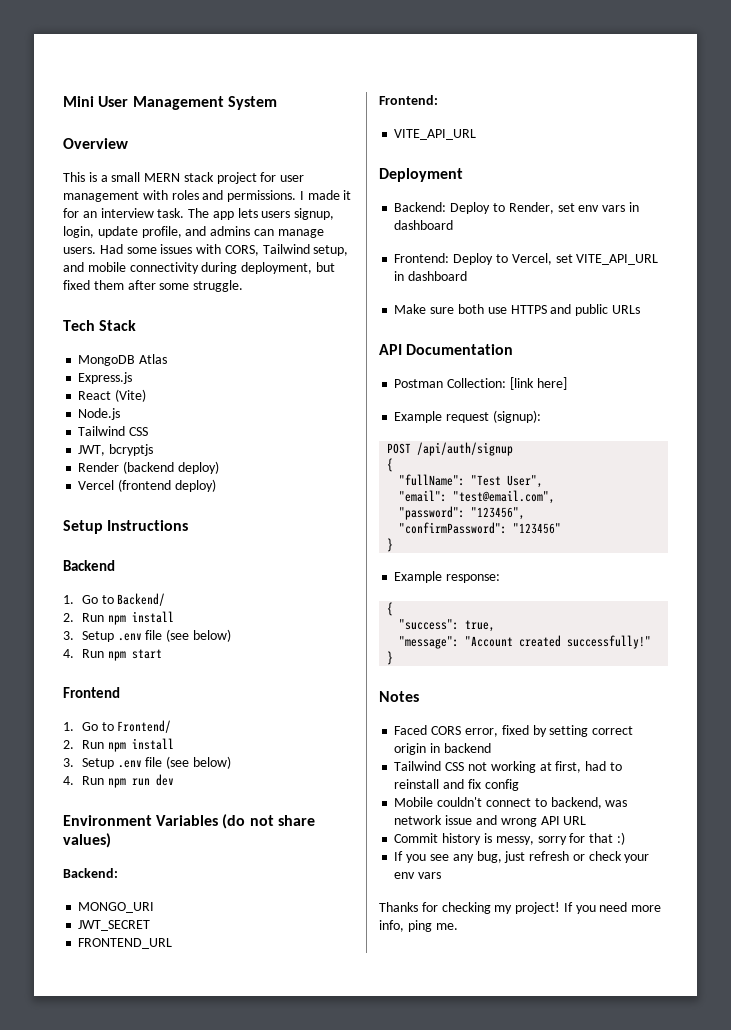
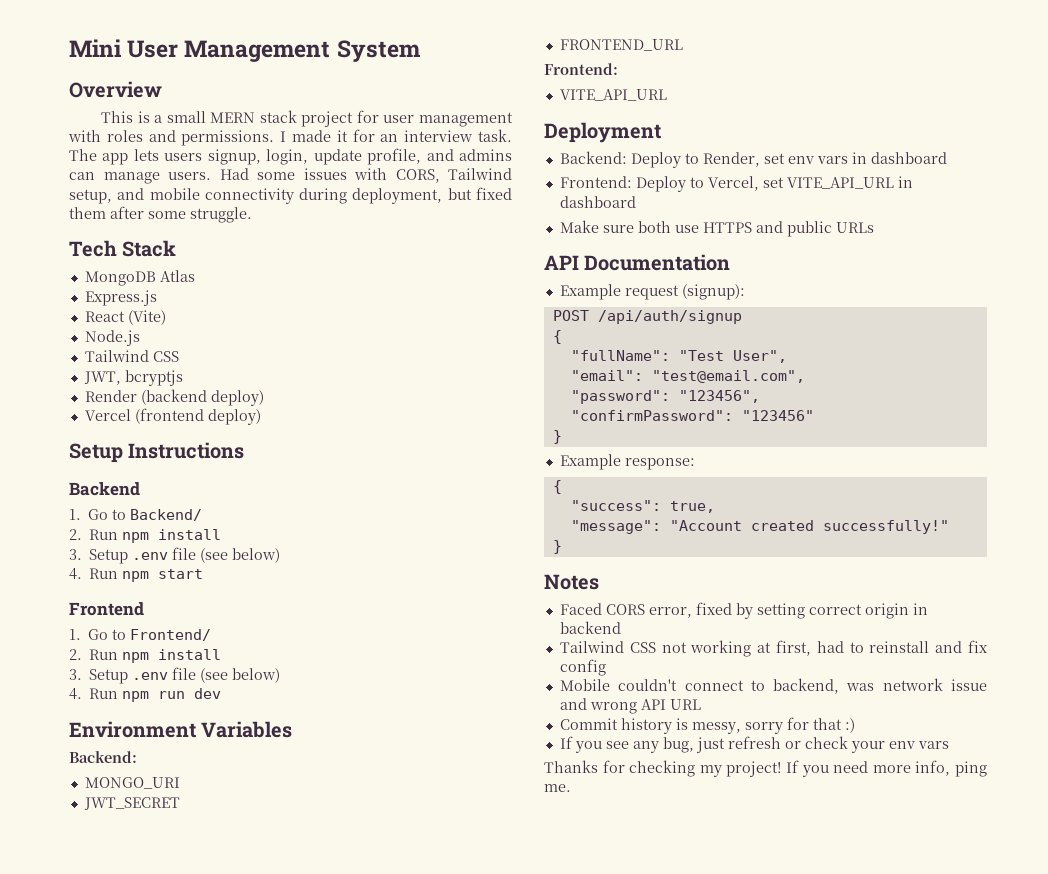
[222,814,315,829] [63,833,111,848] (do not share values) -> (293, 729) none
[394,377,567,390] // Postman Collection: [link here] -> (731, 262) none

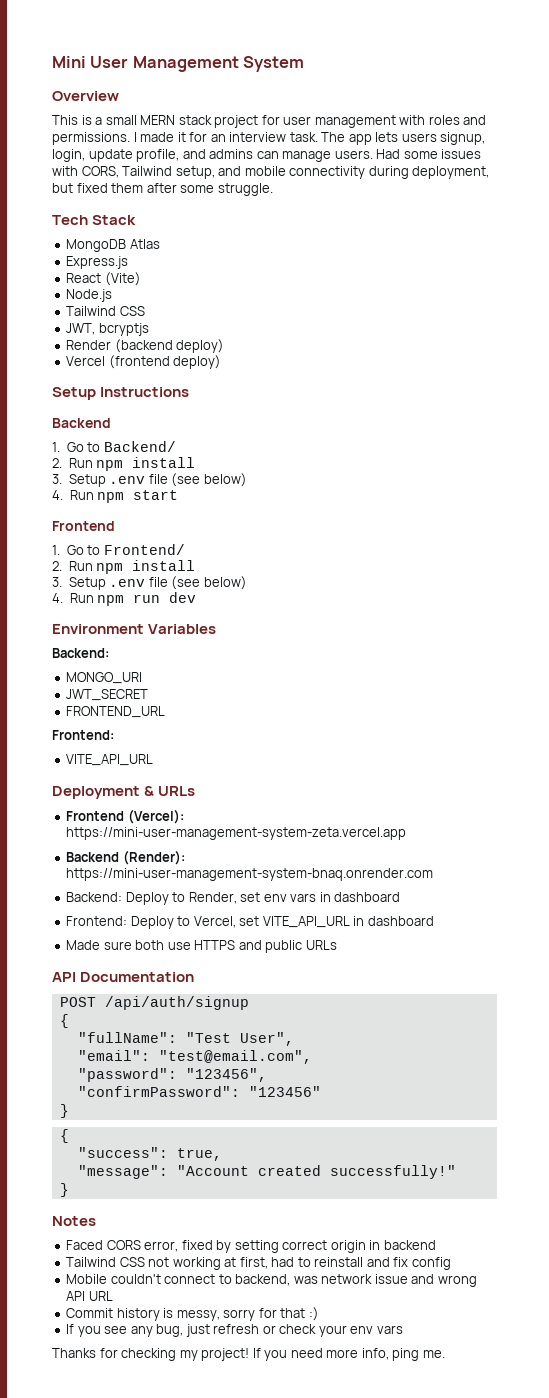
(661, 132) none -> [144,786,196,796] [66,809,184,824] [66,827,407,840] [66,850,185,865] [66,868,434,881] & URLs // Frontend (Vercel): https://mini-user-management-system-zeta.vercel.app // Backend (Render): https://mini-user-management-system-bnaq.onrender.com
[559,220,599,233] Make -> [66,940,101,950] Made
[559,284,745,300] // Example request (signup): -> (195, 977) none
[559,454,695,470] // Example response: -> (69, 1111) none

